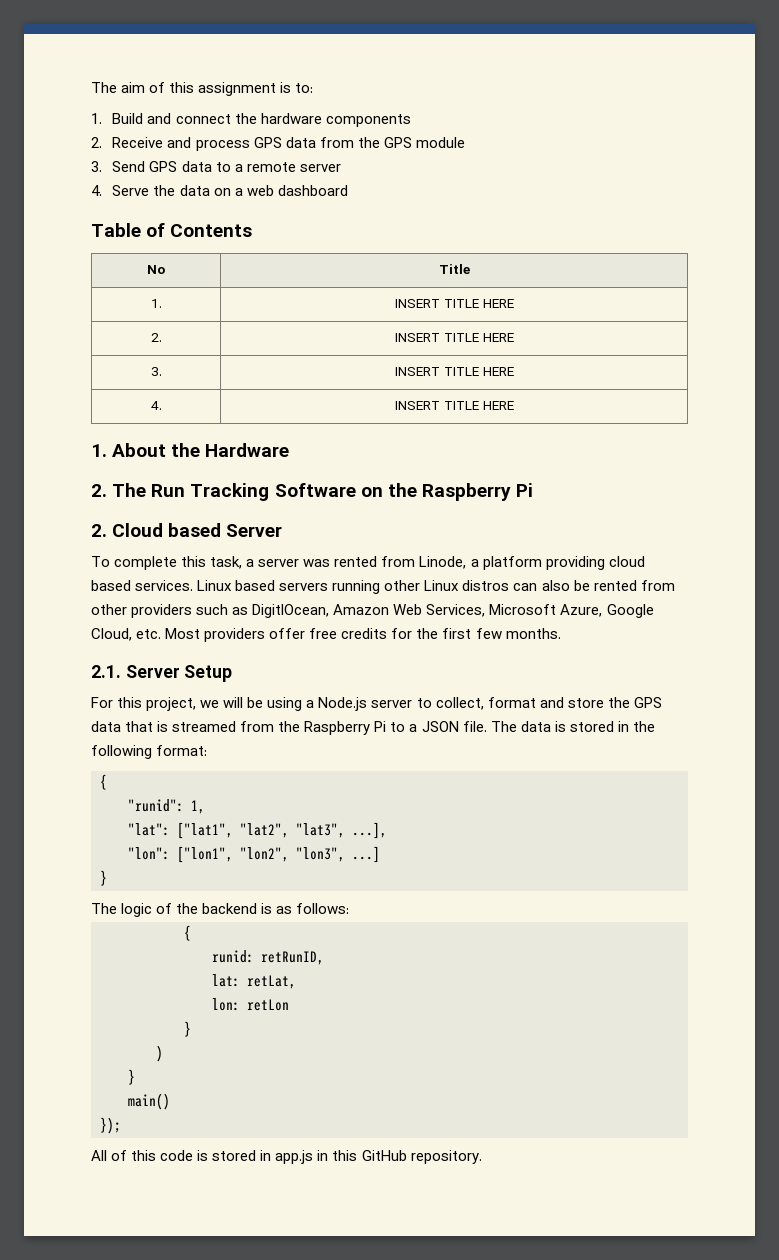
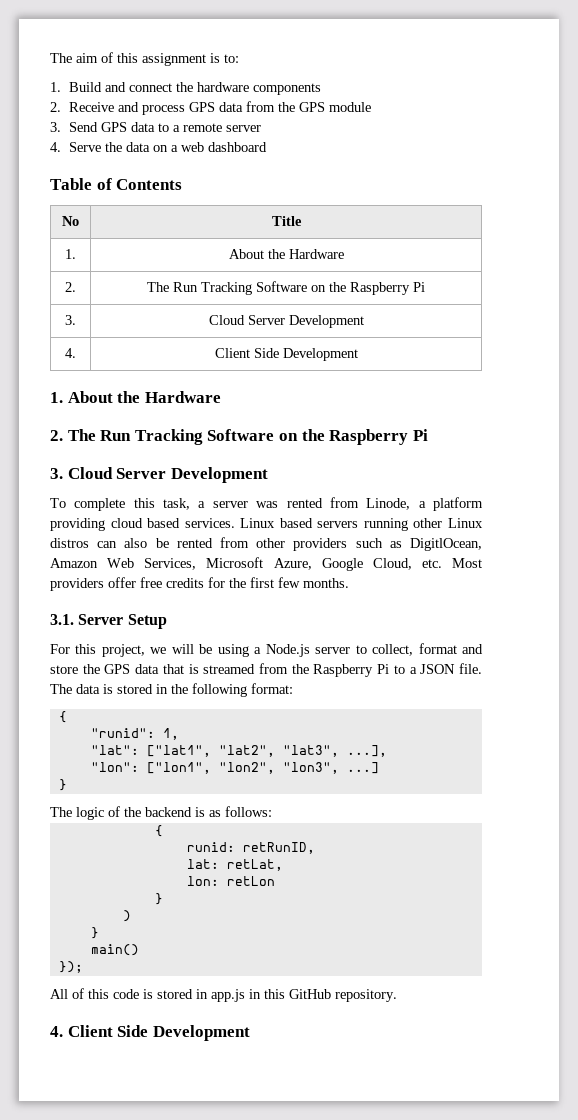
[394,299,514,308] [150,333,162,342] [394,333,514,342] [150,367,162,376] [394,367,514,376] [150,401,162,410] [394,401,514,410] INSERT TITLE HERE // 2. | INSERT TITLE HERE // 3. | INSERT TITLE HERE // 4. | INSERT TITLE HERE -> [228,249,344,259] [65,282,76,292] [147,281,425,295] [65,315,76,325] [208,315,364,328] [65,348,76,358] [214,348,358,361] About the Hardware // 2. | The Run Tracking Software on the Raspberry Pi // 3. | Cloud Server Development // 4. | Client Side Development
[91,523,283,537] 2. Cloud based Server -> [50,467,268,483] 3. Cloud Server Development
[91,665,121,678] 2.1. -> [50,614,74,625] 3.1.
(482, 1157) none -> [50,1025,250,1041] // 4. Client Side Development

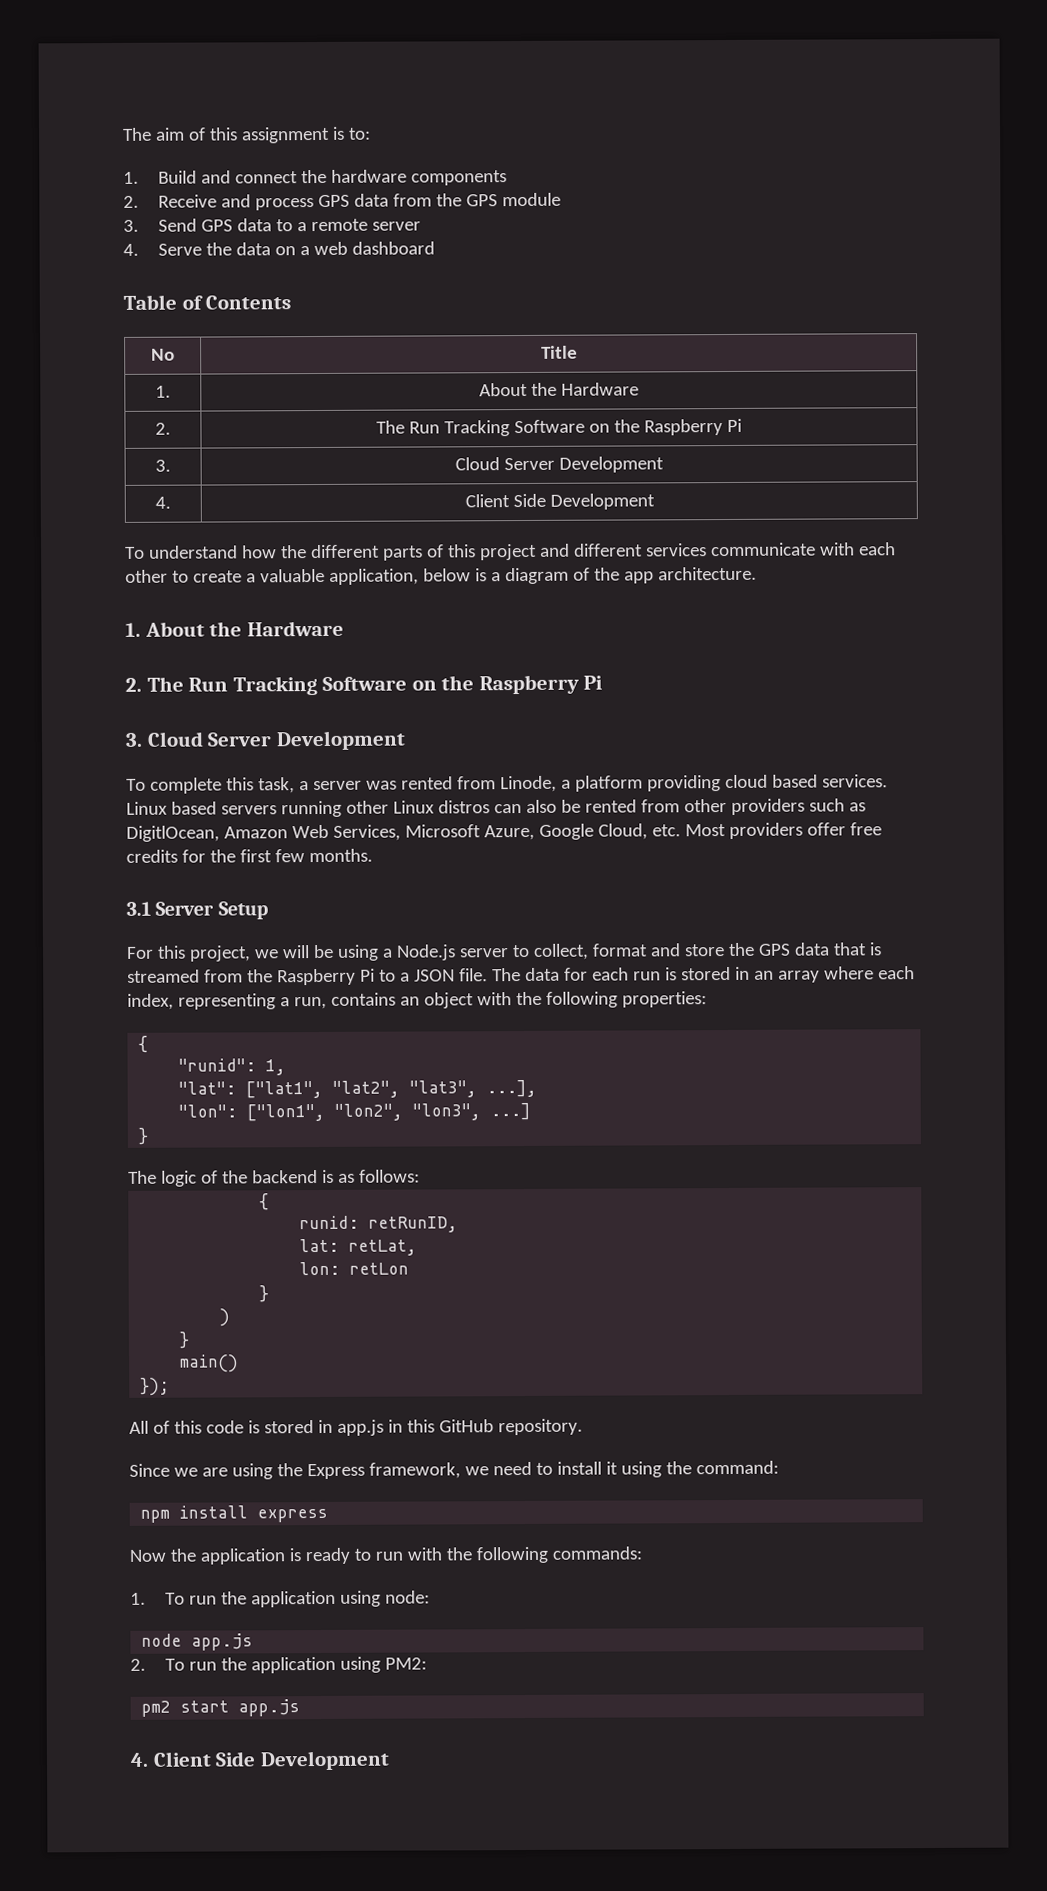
(358, 354) none -> [125,542,896,561] [125,566,757,585] // To understand how the different parts of this project and different services communicate with each other to create a valuable application, below is a diagram of the app architecture.
[50,614,74,625] 3.1. -> [126,901,151,916] 3.1
[103,683,293,697] is stored in the following format: -> [563,966,915,983] [127,991,707,1010] for each run is stored in an array where each index, representing a run, contains an object with the following properties:
(397, 995) none -> [129,1460,779,1480] [140,1505,329,1523] [129,1546,643,1565] [130,1590,430,1608] [141,1633,254,1651] [130,1656,427,1674] [141,1699,301,1717] // Since we are using the Express framework, we need to install it using the command: // npm install express // Now the application is ready to run with the following commands: // 1. To run the application using node: // node app.js // 2. To run the application using PM2: // pm2 start app.js

